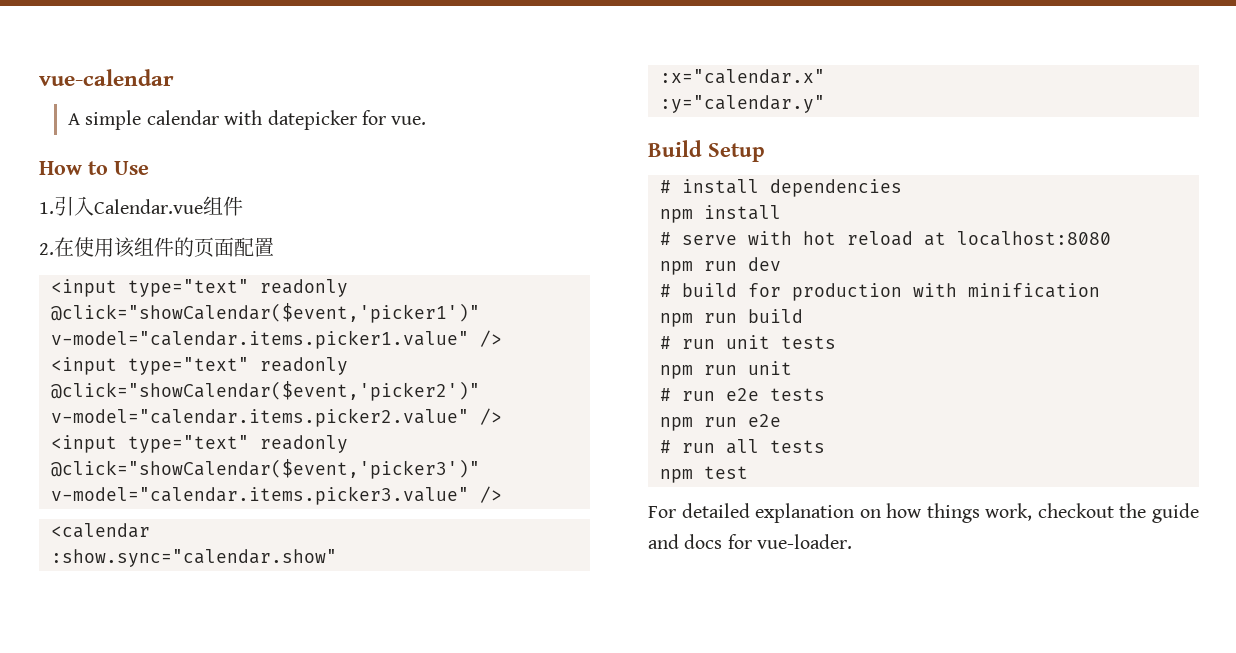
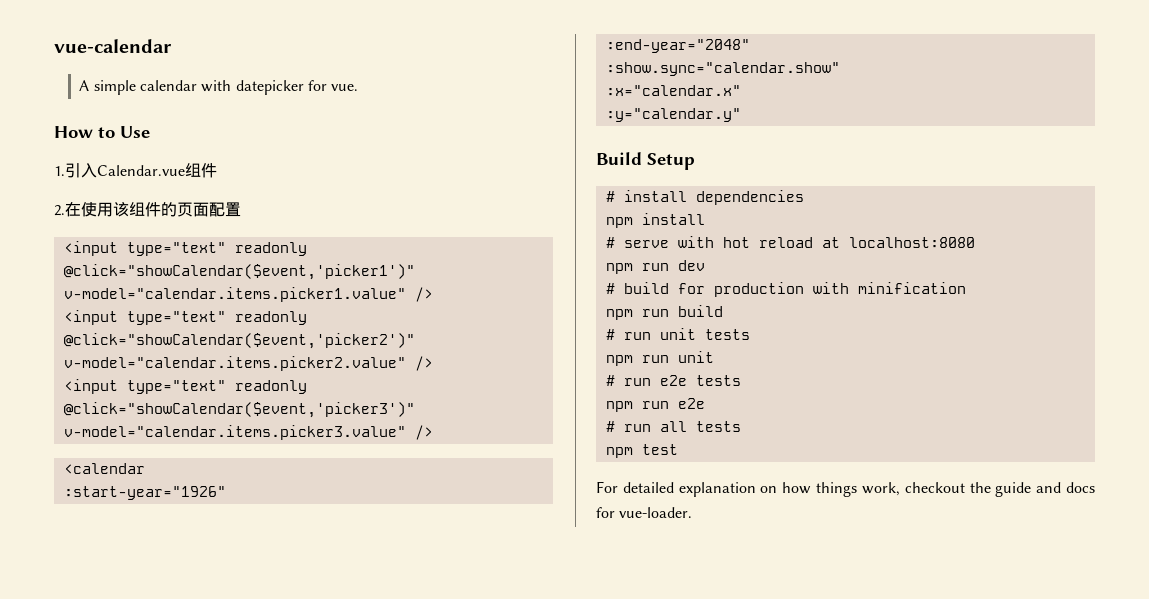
(150, 530) none -> [63,486,226,500] [605,39,750,53] // :start-year="1926" // :end-year="2048"

